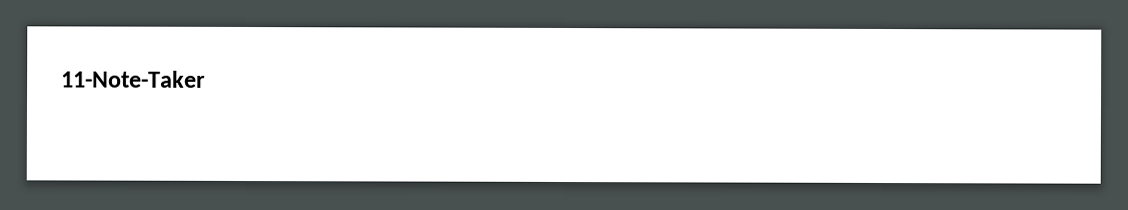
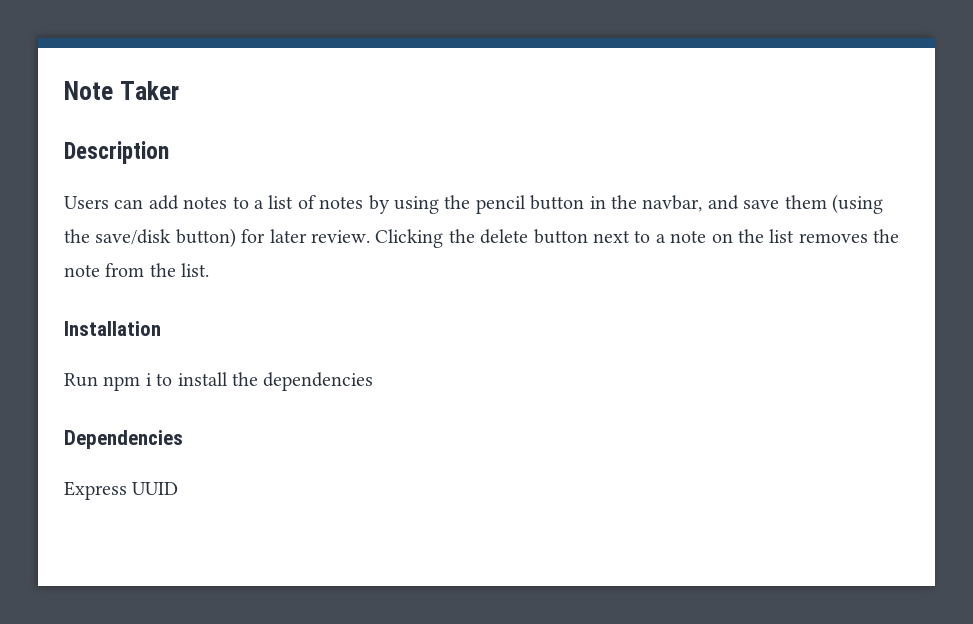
[61,70,206,88] 11-Note-Taker -> [64,81,179,100] [64,141,169,164] [64,194,883,214] [64,228,900,248] [64,263,210,277] [64,321,161,336] [64,372,374,391] [64,430,183,449] [64,481,179,500] Note Taker // Description // Users can add notes to a list of notes by using the pencil button in the navbar, and save them (using the save/disk button) for later review. Clicking the delete button next to a note on the list removes the note from the list. // Installation // Run npm i to install the dependencies // Dependencies // Express UUID

